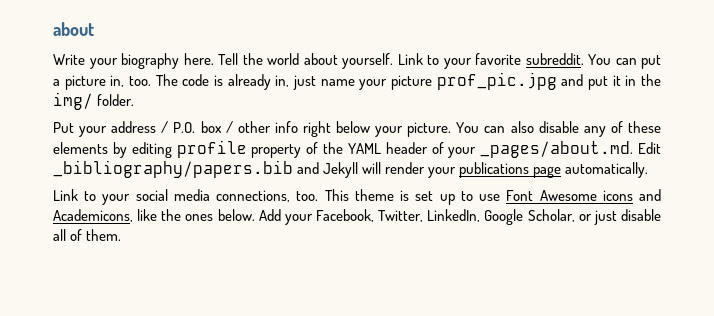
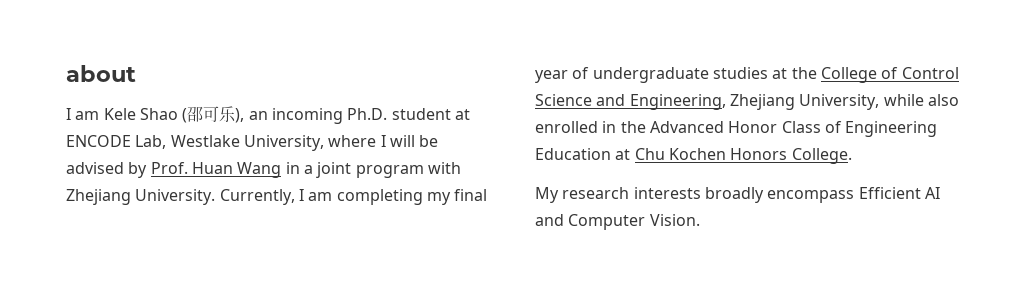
[53,53,661,69] [53,72,661,90] [53,92,135,110] [53,121,661,137] [53,140,662,158] [53,160,649,178] [53,189,662,205] [53,209,662,225] [53,229,122,241] Write your biography here. Tell the world about yourself. Link to your favorite subreddit. You can put a picture in, too. The code is already in, just name your picture prof_pic.jpg and put it in the img/ folder. // Put your address / P.O. box / other info right below your picture. You can also disable any of these elements by editing profile property of the YAML header of your _pages/about.md. Edit _bibliography/papers.bib and Jekyll will render your publications page automatically. // Link to your social media connections, too. This theme is set up to use Font Awesome icons and Academicons, like the ones below. Add your Facebook, Twitter, LinkedIn, Google Scholar, or just disable all of them. -> [66,106,470,124] [66,135,439,151] [66,162,461,178] [66,189,488,205] [535,67,959,83] [535,94,959,110] [535,121,938,137] [535,148,852,164] [535,187,940,203] [535,214,700,230] I am Kele Shao (邵可乐), an incoming Ph.D. student at ENCODE Lab, Westlake University, where I will be advised by Prof. Huan Wang in a joint program with Zhejiang University. Currently, I am completing my final year of undergraduate studies at the College of Control Science and Engineering, Zhejiang University, while also enrolled in the Advanced Honor Class of Engineering Education at Chu Kochen Honors College. // My research interests broadly encompass Efficient AI and Computer Vision.

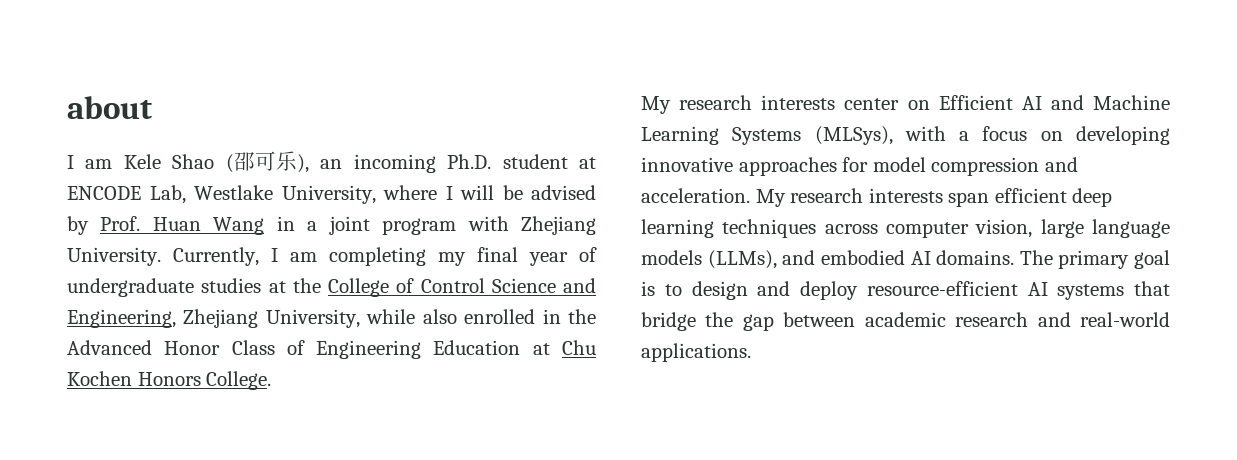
[704,187,855,203] broadly encompass -> [844,98,930,110] center on
[568,214,700,230] Computer Vision. -> [1093,95,1170,110] [641,126,1170,145] [641,157,1078,176] [641,188,1113,207] [641,219,1170,238] [641,250,1170,269] [641,281,1170,300] [641,312,1170,331] [641,343,751,362] Machine Learning Systems (MLSys), with a focus on developing innovative approaches for model compression and acceleration. My research interests span efficient deep learning techniques across computer vision, large language models (LLMs), and embodied AI domains. The primary goal is to design and deploy resource-efficient AI systems that bridge the gap between academic research and real-world applications.

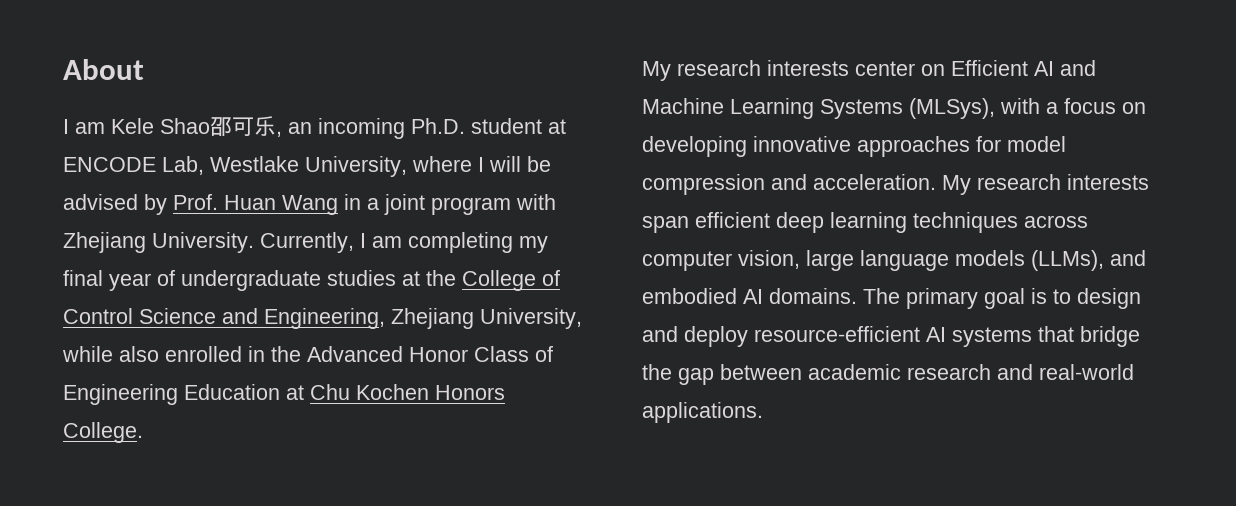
[67,96,152,119] about -> [63,59,144,80] About
[225,151,309,173] (邵可乐), -> [210,116,282,137] 邵可乐,

